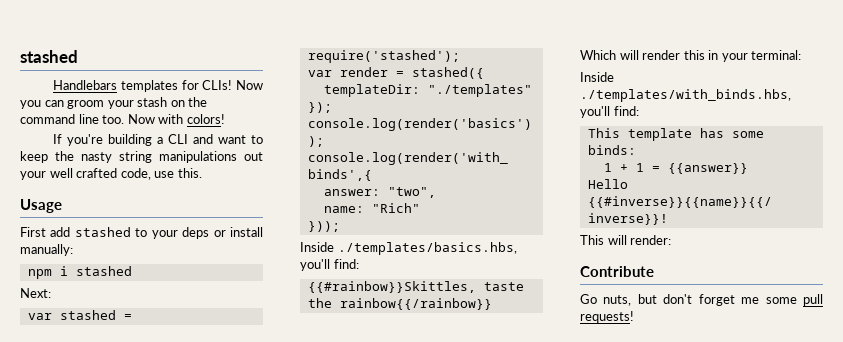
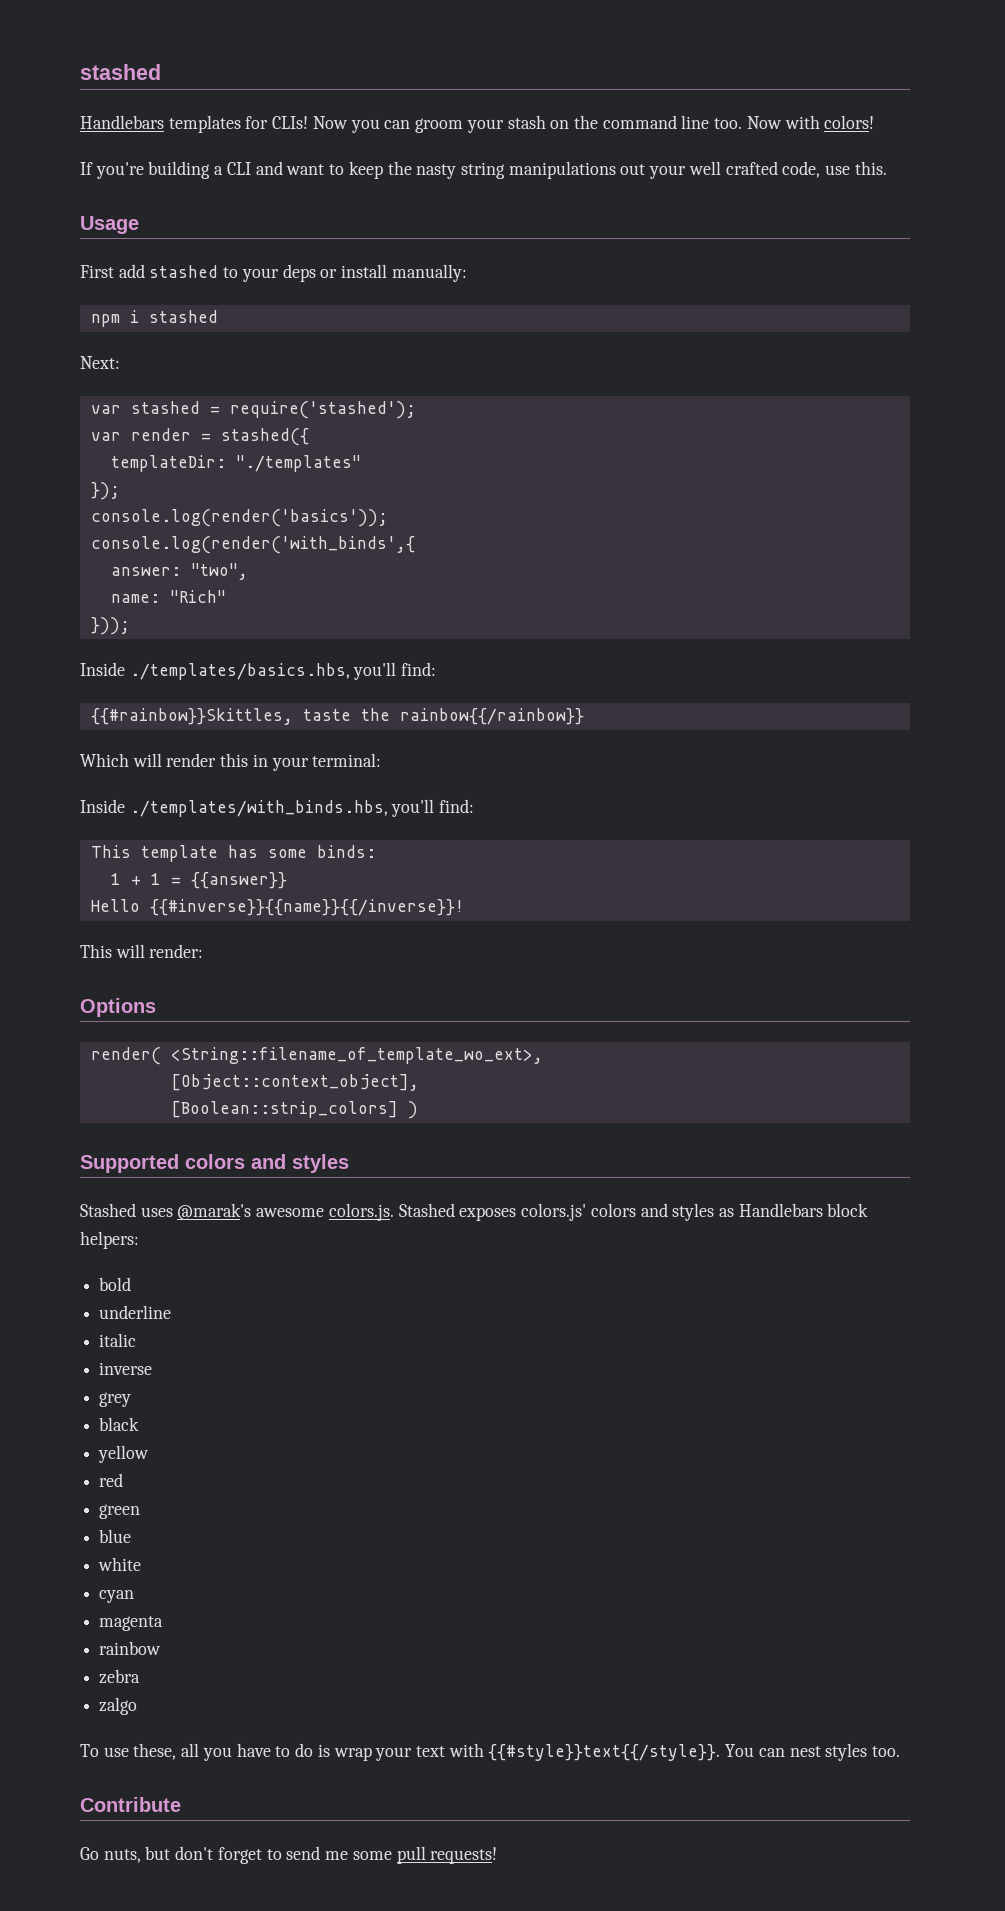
(672, 240) none -> [80,998,156,1017] [90,1047,543,1065] [170,1074,419,1091] [170,1101,418,1119] [80,1154,349,1173] [80,1203,869,1221] [80,1231,139,1249] [99,1277,132,1291] [99,1305,172,1319] [99,1333,137,1347] [99,1362,153,1375] [99,1392,132,1407] [99,1417,140,1431] [98,1445,150,1463] [99,1473,124,1487] [99,1504,141,1519] [99,1529,132,1543] [98,1557,142,1571] [99,1590,135,1603] [99,1616,164,1631] [99,1641,162,1655] [99,1669,141,1684] [99,1697,138,1715] [80,1743,901,1761] // Options // render( <String::filename_of_template_wo_ext>, // [Object::context_object], // [Boolean::strip_colors] ) // Supported colors and styles // Stashed uses @marak's awesome colors.js. Stashed exposes colors.js' colors and styles as Handlebars block helpers: // bold // underline // italic // inverse // grey // black // yellow // red // green // blue // white // cyan // magenta // rainbow // zebra // zalgo // To use these, all you have to do is wrap your text with {{#style}}text{{/style}}. You can nest styles too.
(735, 300) none -> [266,1846,321,1860] to send

